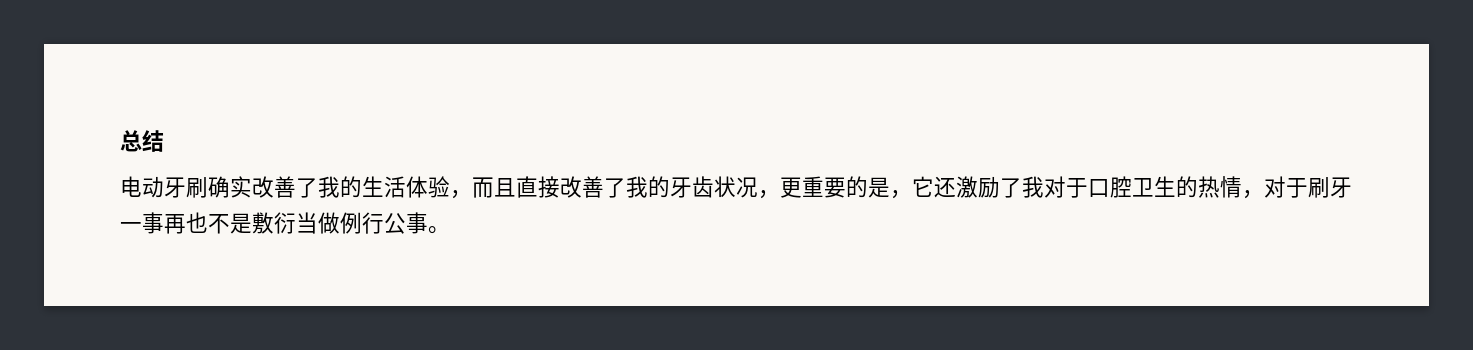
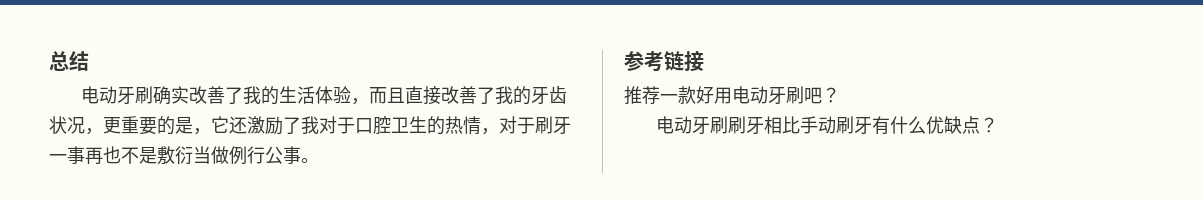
(450, 230) none -> [624,51,704,72] [624,86,840,105] [655,116,998,135] // 参考链接 // 推荐一款好用电动牙刷吧？ // 电动牙刷刷牙相比手动刷牙有什么优缺点？

